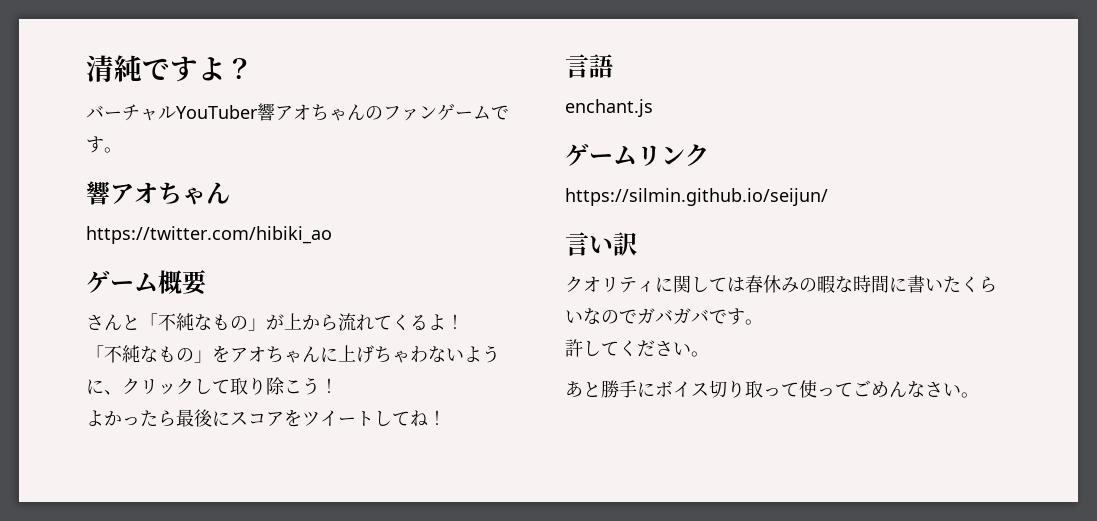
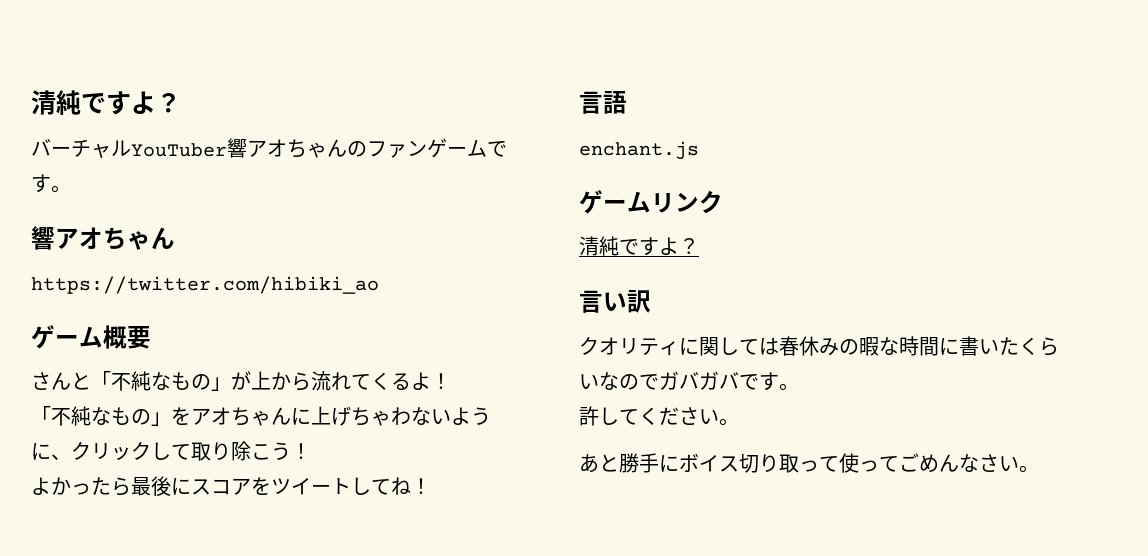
[565,188,828,206] https://silmin.github.io/seijun/ -> [579,236,699,256] 清純ですよ？

